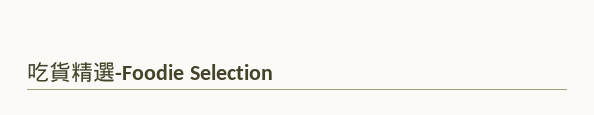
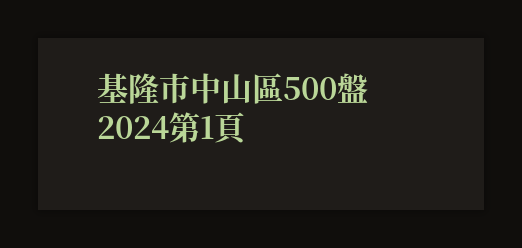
[27,62,273,83] 吃貨精選-Foodie Selection -> [97,73,368,104] [97,112,249,145] 基隆市中山區500盤2024第1頁

